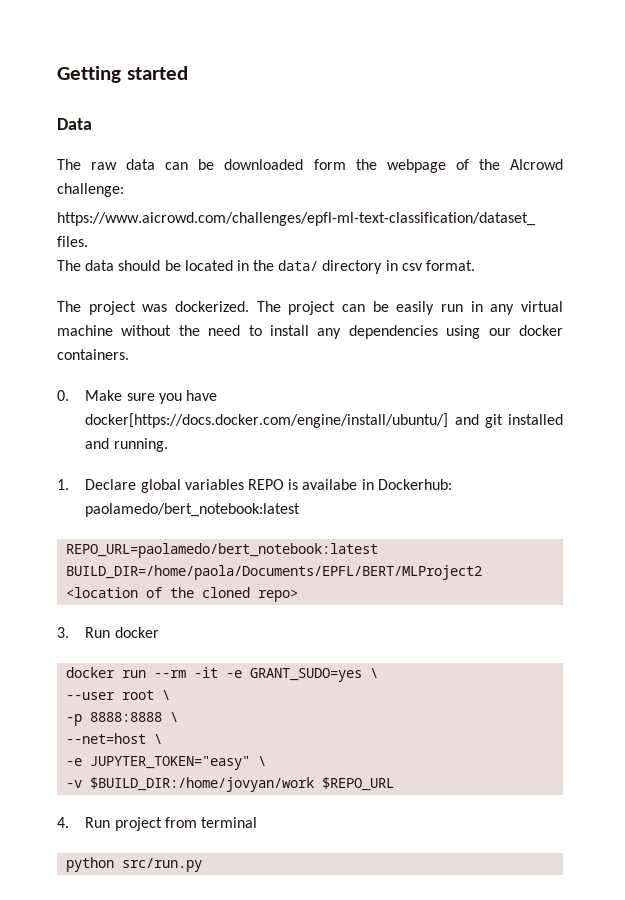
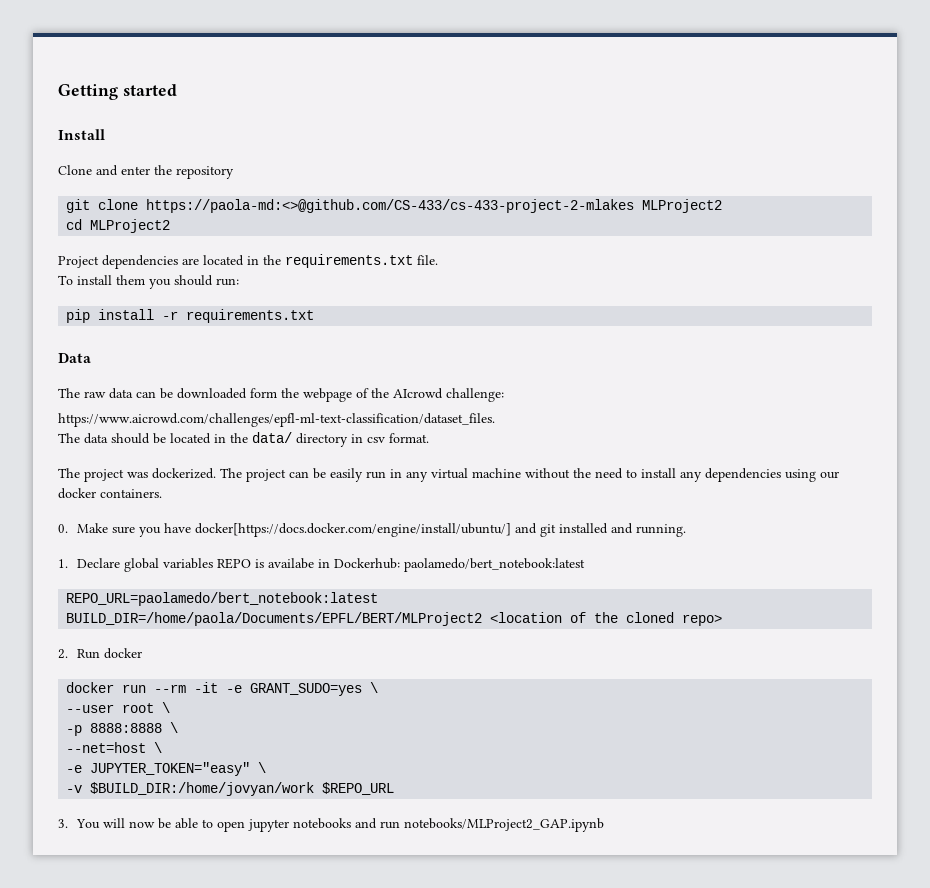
(188, 73) none -> [58,129,105,140] [58,165,234,179] [66,199,723,213] [66,219,171,233] [58,254,438,269] [58,275,239,289] [66,309,315,323] // Install // Clone and enter the repository // git clone https://paola-md:<>@github.com/CS-433/cs-433-project-2-mlakes MLProject2 // cd MLProject2 // Project dependencies are located in the requirements.txt file. // To install them you should run: // pip install -r requirements.txt
[57,627,69,638] 3. -> [58,649,68,659] 2.
[57,817,257,831] [66,857,203,872] 4. Run project from terminal // python src/run.py -> [58,818,605,832] 3. You will now be able to open jupyter notebooks and run notebooks/MLProject2_GAP.ipynb

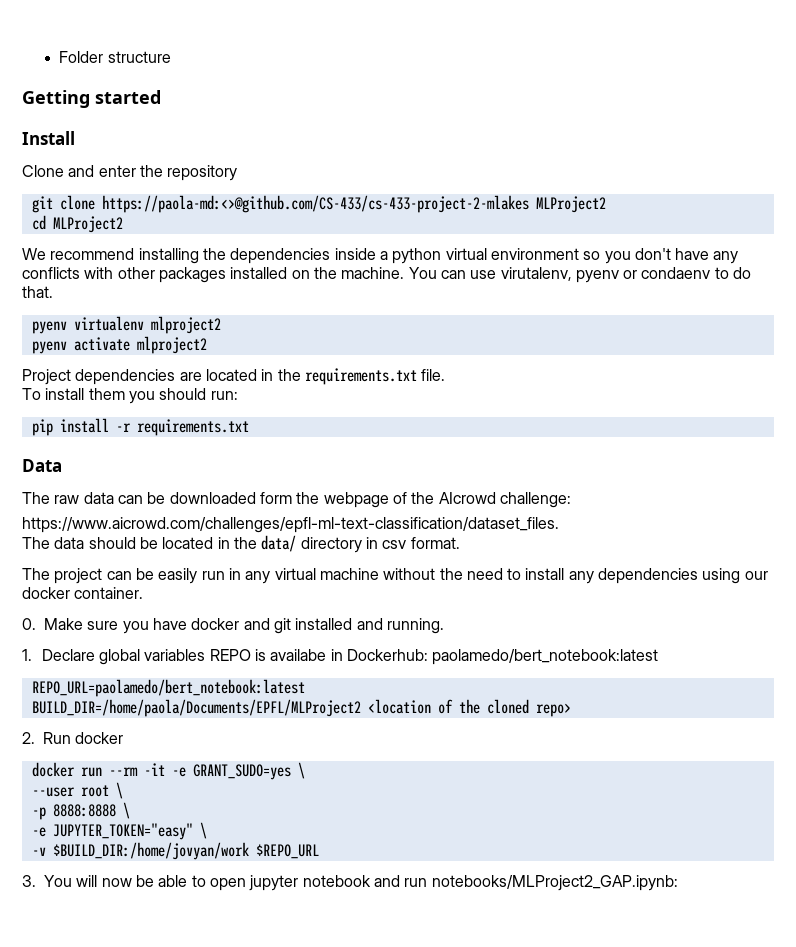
(58, 92) none -> [59,51,171,63] Folder structure //
(171, 226) none -> [22,248,739,264] [22,267,752,283] [22,286,53,298] [31,316,221,334] [31,336,207,354] // We recommend installing the dependencies inside a python virtual environment so you don't have any conflicts with other packages installed on the machine. You can use virutalenv, pyenv or condaenv to do that. // pyenv virtualenv mlproject2 // pyenv activate mlproject2
[127,468,286,482] was dockerized. The project -> (103, 576) none
[100,489,162,498] containers. -> [74,587,144,599] container.
[195,523,512,537] docker[https://docs.docker.com/engine/install/ubuntu/] -> [191,618,240,630] docker
[66,612,483,626] BUILD_DIR=/home/paola/Documents/EPFL/BERT/MLProject2 -> [31,699,361,717] BUILD_DIR=/home/paola/Documents/EPFL/MLProject2
[66,742,163,753] // --net=host \ -> (130, 810) none
[293,818,352,829] notebooks -> [302,875,371,887] notebook
[404,818,605,832] notebooks/MLProject2_GAP.ipynb -> [431,875,678,891] notebooks/MLProject2_GAP.ipynb:

